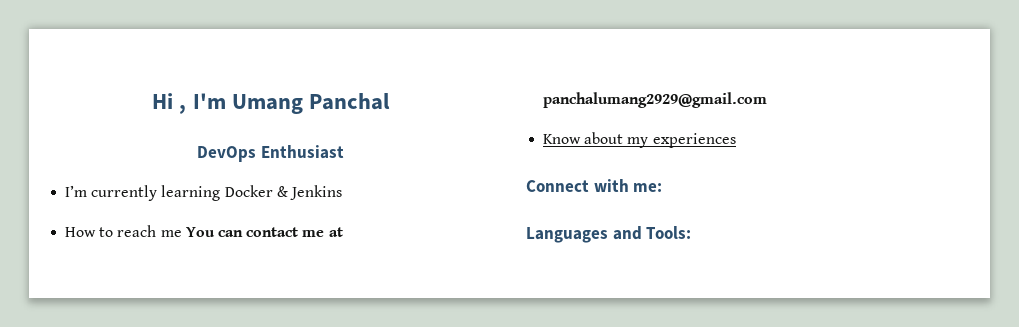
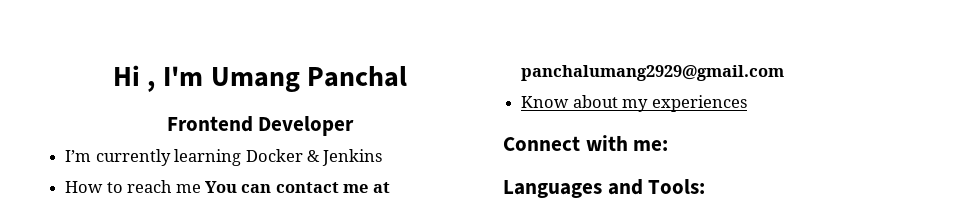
[197,145,344,162] DevOps Enthusiast -> [166,116,355,136] Frontend Developer

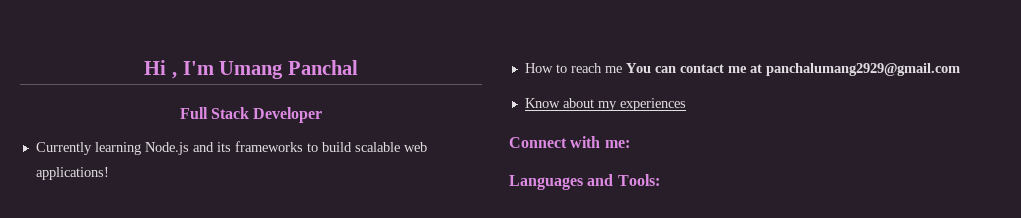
[166,116,253,132] Frontend -> [179,107,249,119] Full Stack
[65,149,383,166] I’m currently learning Docker & Jenkins -> [35,141,427,155] [35,167,109,180] Currently learning Node.js and its frameworks to build scalable web applications!

